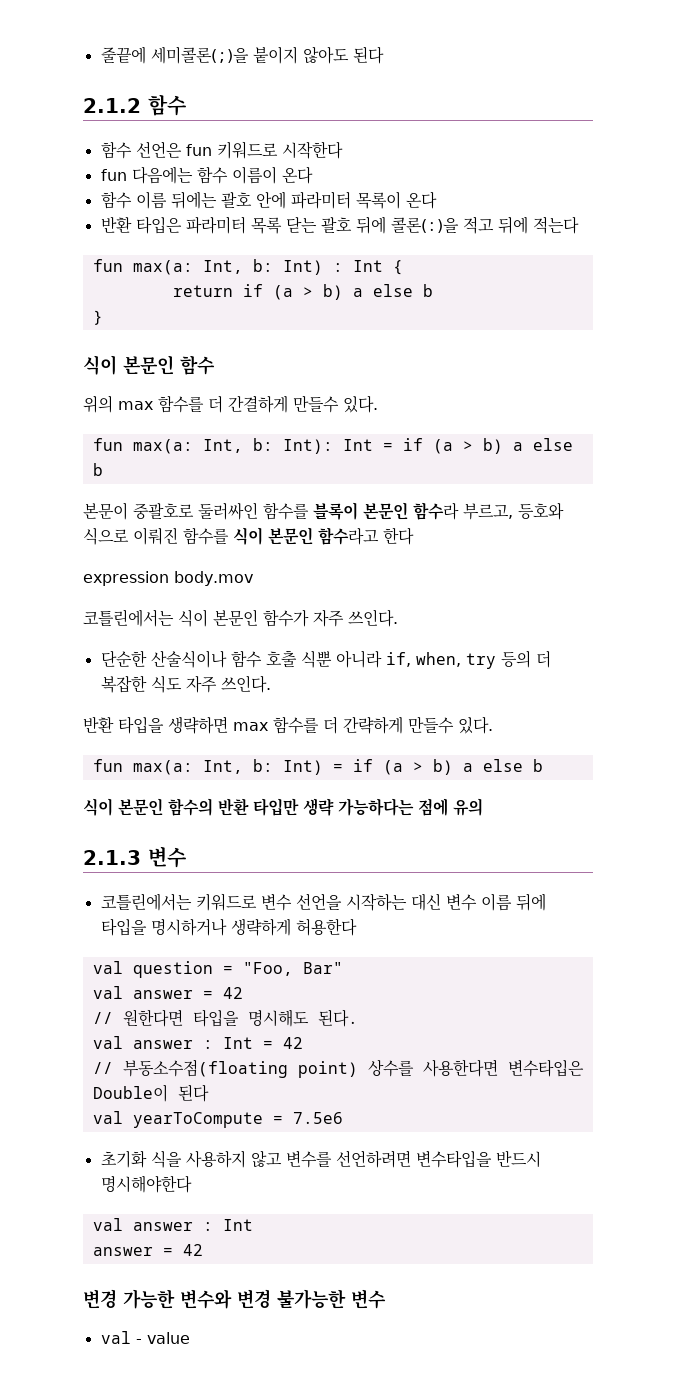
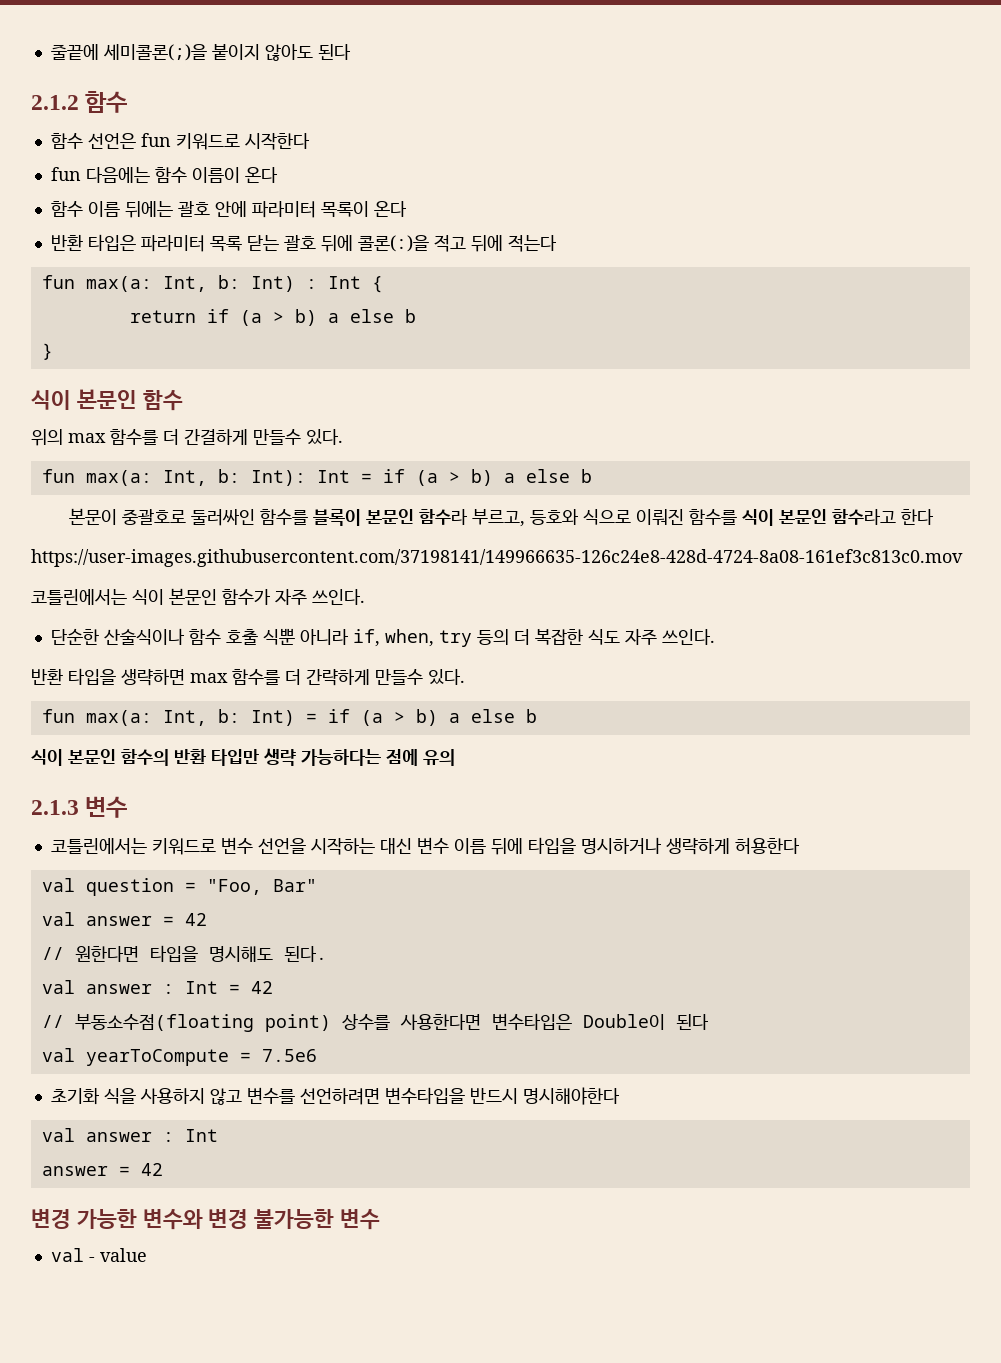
[83,571,253,586] expression body.mov -> [31,549,963,567] https://user-images.githubusercontent.com/37198141/149966635-126c24e8-428d-4724-8a08-161ef3c813c0.mov

